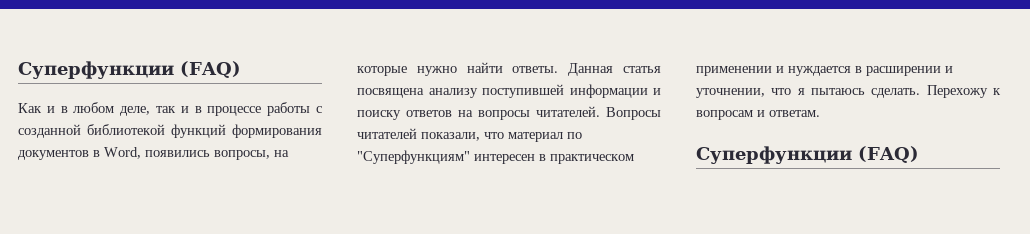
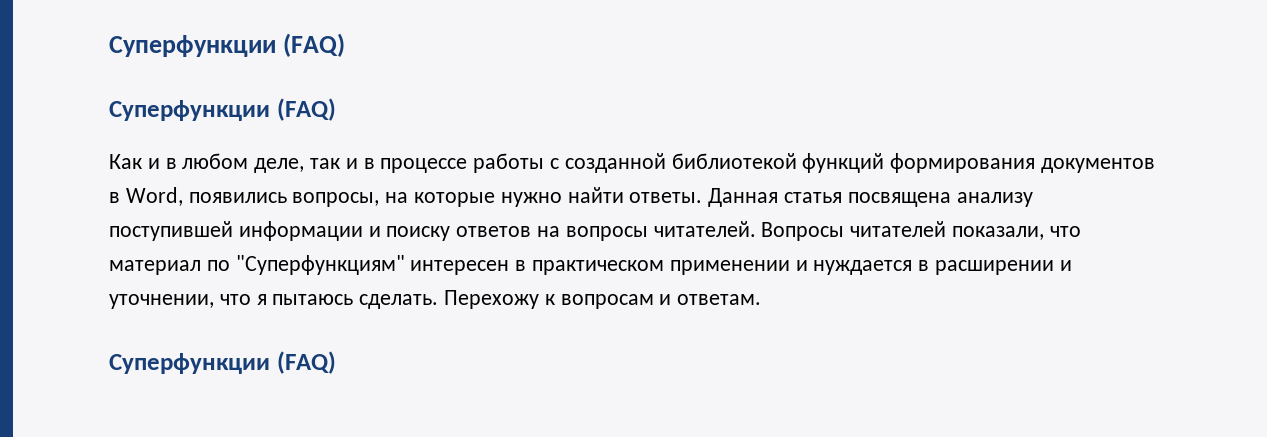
[18,61,241,79] Суперфункции (FAQ) -> [109,33,346,57] [109,98,336,121] Суперфункции (FAQ) // Суперфункции (FAQ)

